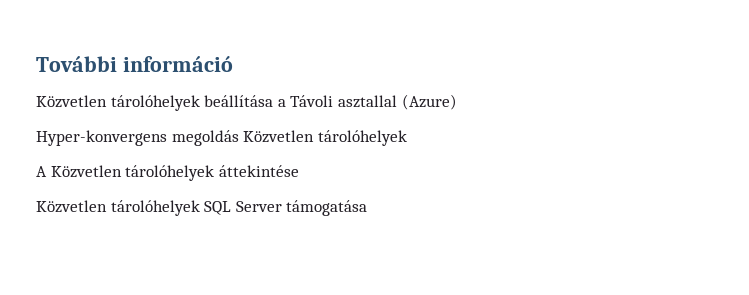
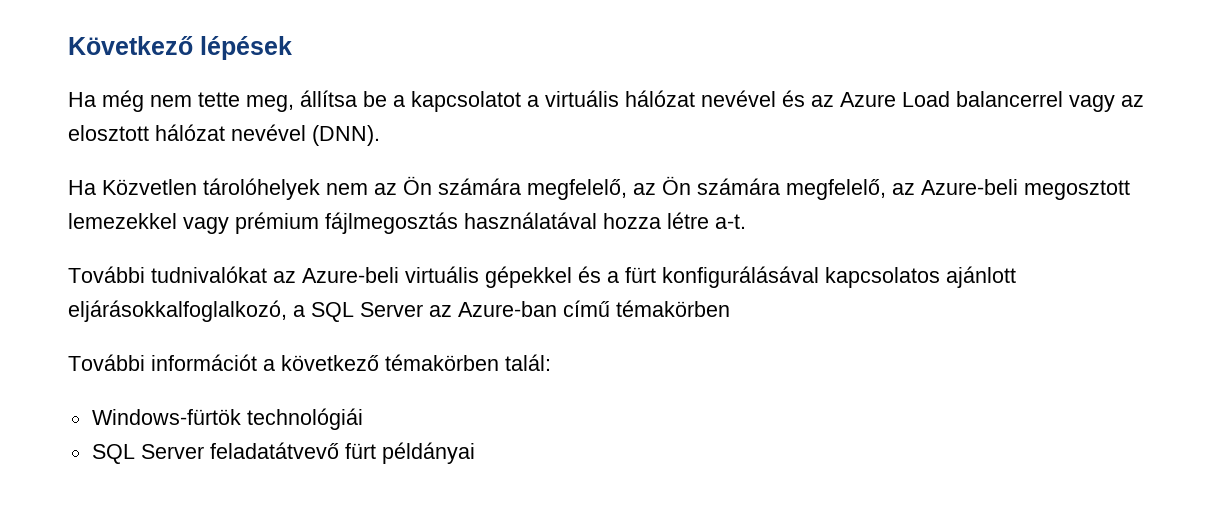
[36,56,233,72] [36,94,457,111] [36,130,407,146] [36,165,299,181] [36,200,368,216] További információ // Közvetlen tárolóhelyek beállítása a Távoli asztallal (Azure) // Hyper-konvergens megoldás Közvetlen tárolóhelyek // A Közvetlen tárolóhelyek áttekintése // Közvetlen tárolóhelyek SQL Server támogatása -> [68,36,292,60] [68,90,1144,112] [68,124,380,146] [68,176,1130,200] [68,212,746,234] [68,266,1016,288] [68,300,730,322] [68,354,551,371] [91,408,363,430] [91,442,475,464] Következő lépések // Ha még nem tette meg, állítsa be a kapcsolatot a virtuális hálózat nevével és az Azure Load balancerrel vagy az elosztott hálózat nevével (DNN). // Ha Közvetlen tárolóhelyek nem az Ön számára megfelelő, az Ön számára megfelelő, az Azure-beli megosztott lemezekkel vagy prémium fájlmegosztás használatával hozza létre a-t. // További tudnivalókat az Azure-beli virtuális gépekkel és a fürt konfigurálásával kapcsolatos ajánlott eljárásokkalfoglalkozó, a SQL Server az Azure-ban című témakörben // További információt a következő témakörben talál: // Windows-fürtök technológiái // SQL Server feladatátvevő fürt példányai

